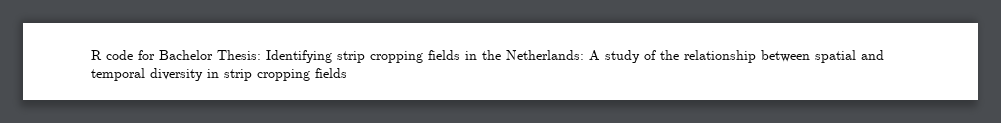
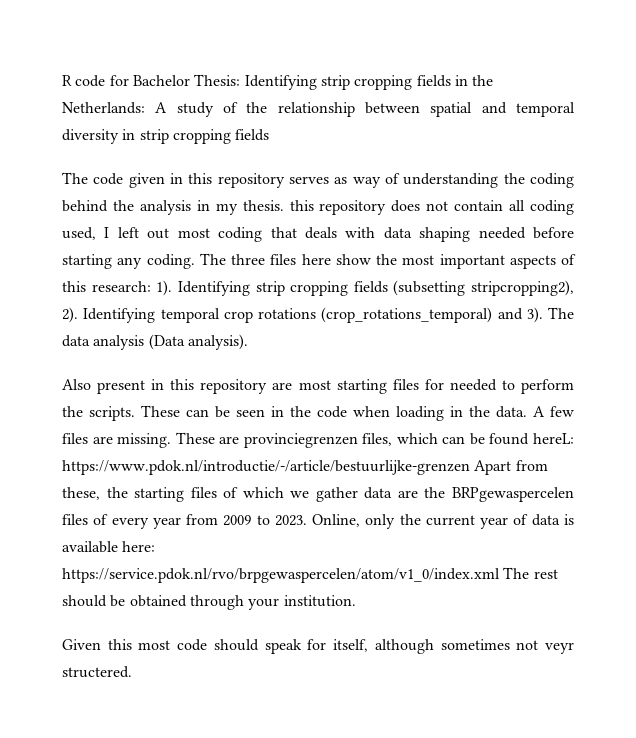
(347, 73) none -> [62,172,574,188] [62,200,574,215] [62,227,574,242] [62,253,576,269] [62,280,574,296] [62,307,574,323] [62,334,248,350] [62,379,574,394] [62,405,574,421] [62,432,575,448] [62,460,548,475] [62,487,575,502] [62,514,574,529] [62,541,156,553] [62,567,558,583] [62,595,356,610] [62,639,575,654] [62,666,132,678] // The code given in this repository serves as way of understanding the coding behind the analysis in my thesis. this repository does not contain all coding used, I left out most coding that deals with data shaping needed before starting any coding. The three files here show the most important aspects of this research: 1). Identifying strip cropping fields (subsetting stripcropping2), 2). Identifying temporal crop rotations (crop_rotations_temporal) and 3). The data analysis (Data analysis). // Also present in this repository are most starting files for needed to perform the scripts. These can be seen in the code when loading in the data. A few files are missing. These are provinciegrenzen files, which can be found hereL: https://www.pdok.nl/introductie/-/article/bestuurlijke-grenzen Apart from these, the starting files of which we gather data are the BRPgewaspercelen files of every year from 2009 to 2023. Online, only the current year of data is available here: https://service.pdok.nl/rvo/brpgewaspercelen/atom/v1_0/index.xml The rest should be obtained through your institution. // Given this most code should speak for itself, although sometimes not veyr structered.

